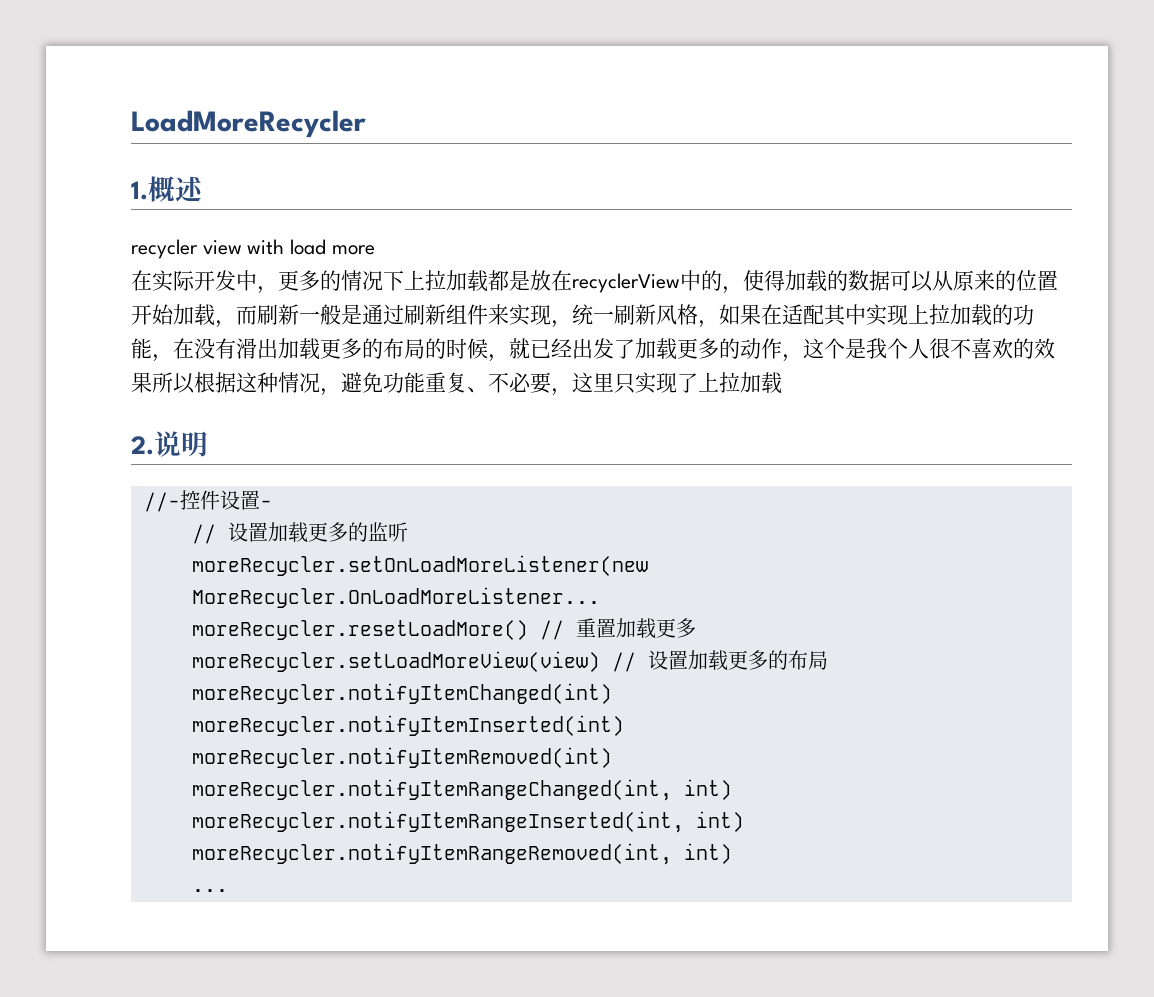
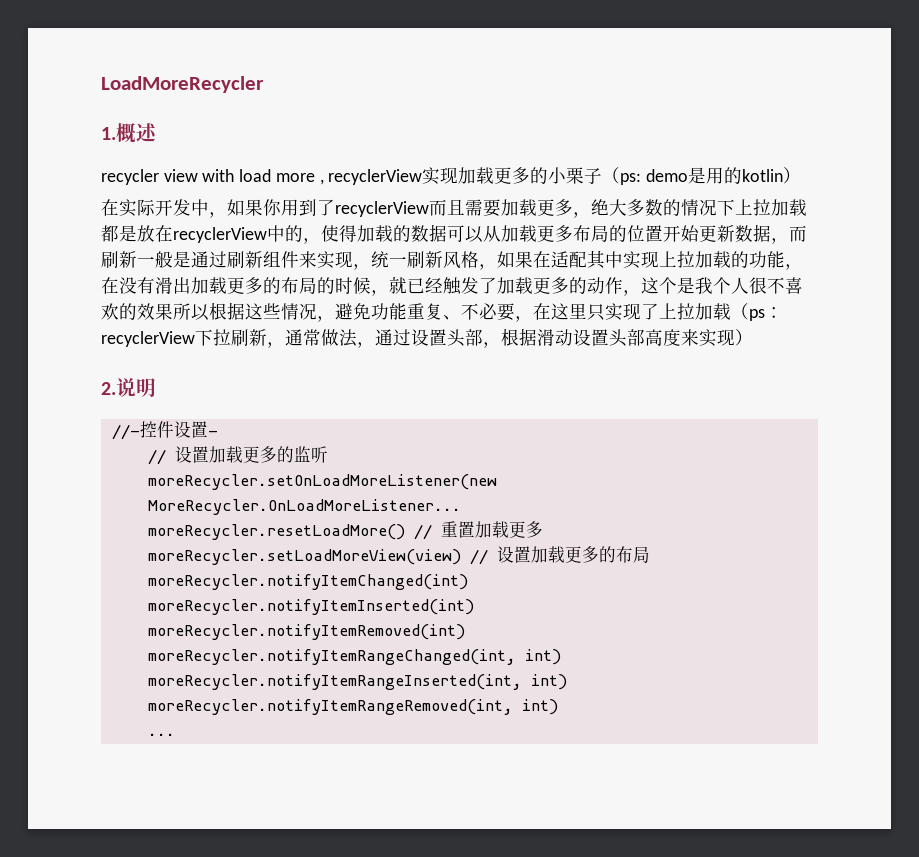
[131,270,320,294] // 在实际开发中，更多 -> [319,167,802,185] [101,199,663,218] , recyclerView实现加载更多的小栗子（ps: demo是用的kotlin） // 在实际开发中，如果你用到了recyclerView而且需要加载更多，绝大多数
[953,270,995,291] 原来 -> [501,225,609,242] 加载更多布局
[173,304,215,326] 加载 -> [699,224,771,242] 更新数据
[572,338,593,359] 出 -> [443,277,462,295] 触
[257,372,278,393] 种 -> [263,303,281,319] 些
(572, 392) none -> [533,303,551,320] 在
(782, 383) none -> [731,303,783,321] [101,328,753,348] （ps：recyclerView下拉刷新，通常做法，通过设置头部，根据滑动设置头部高度来实现）

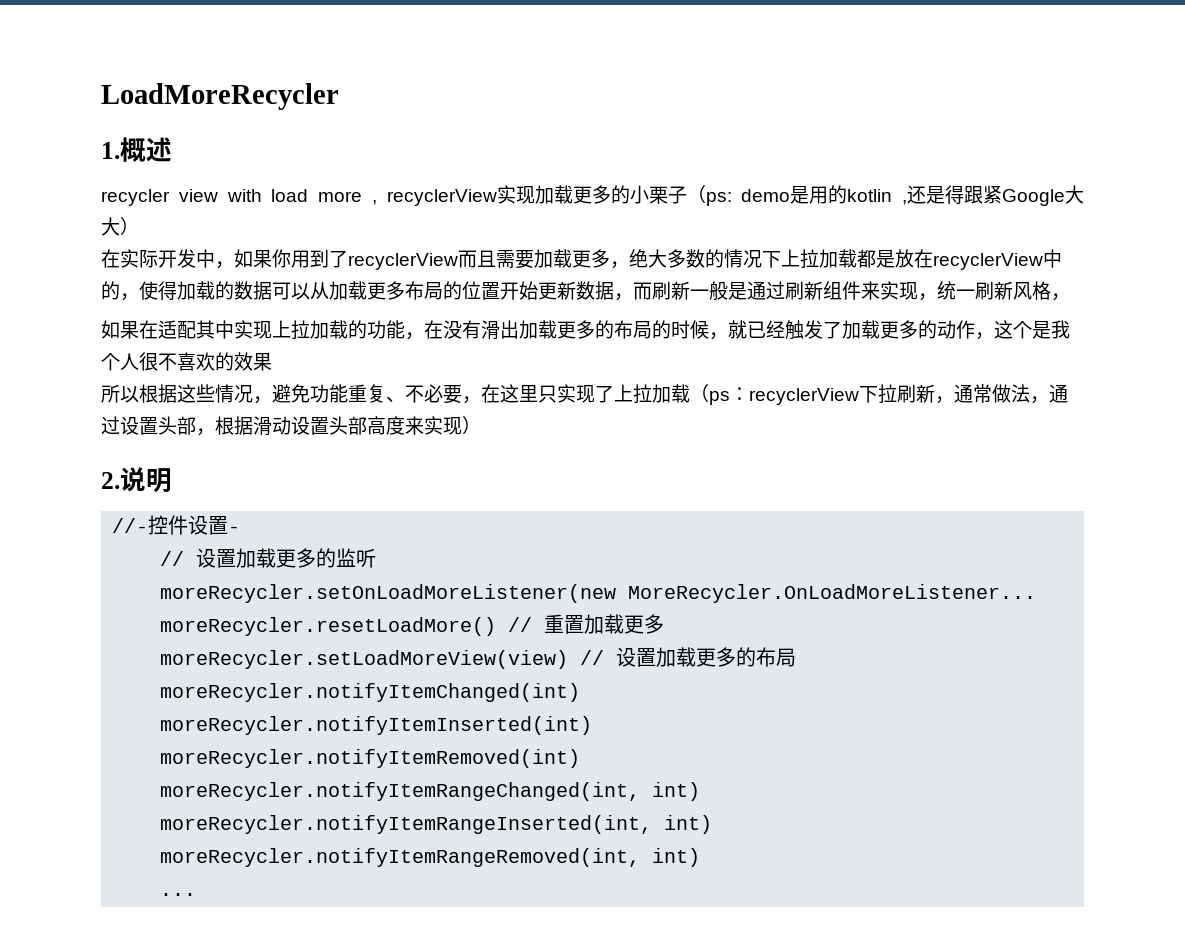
(784, 175) none -> [902,185,1084,206] [101,217,120,236] ,还是得跟紧Google大大
(497, 267) none -> (1070, 297) //
(173, 311) none -> (272, 362) //

